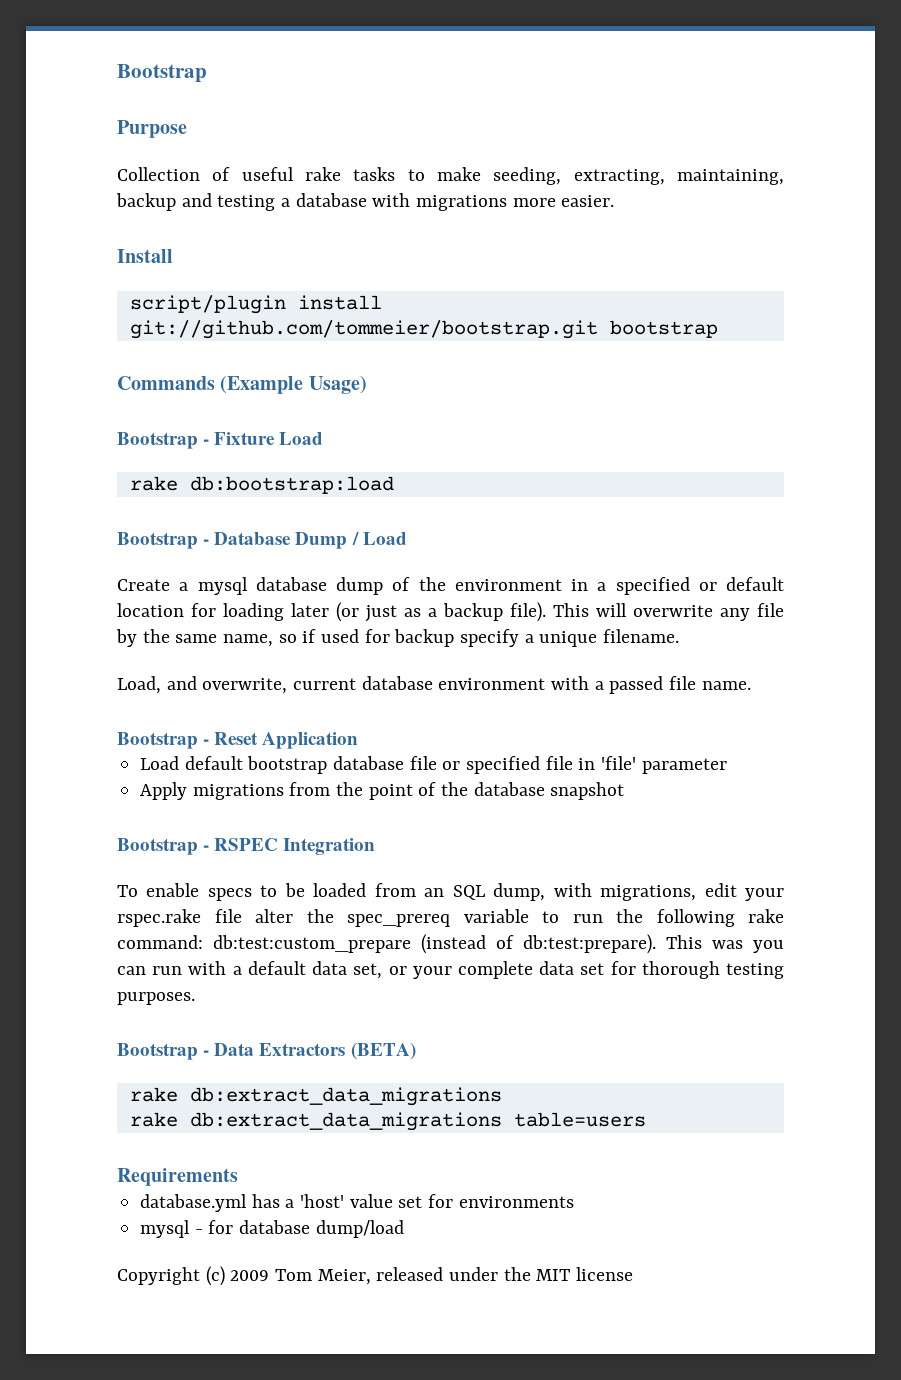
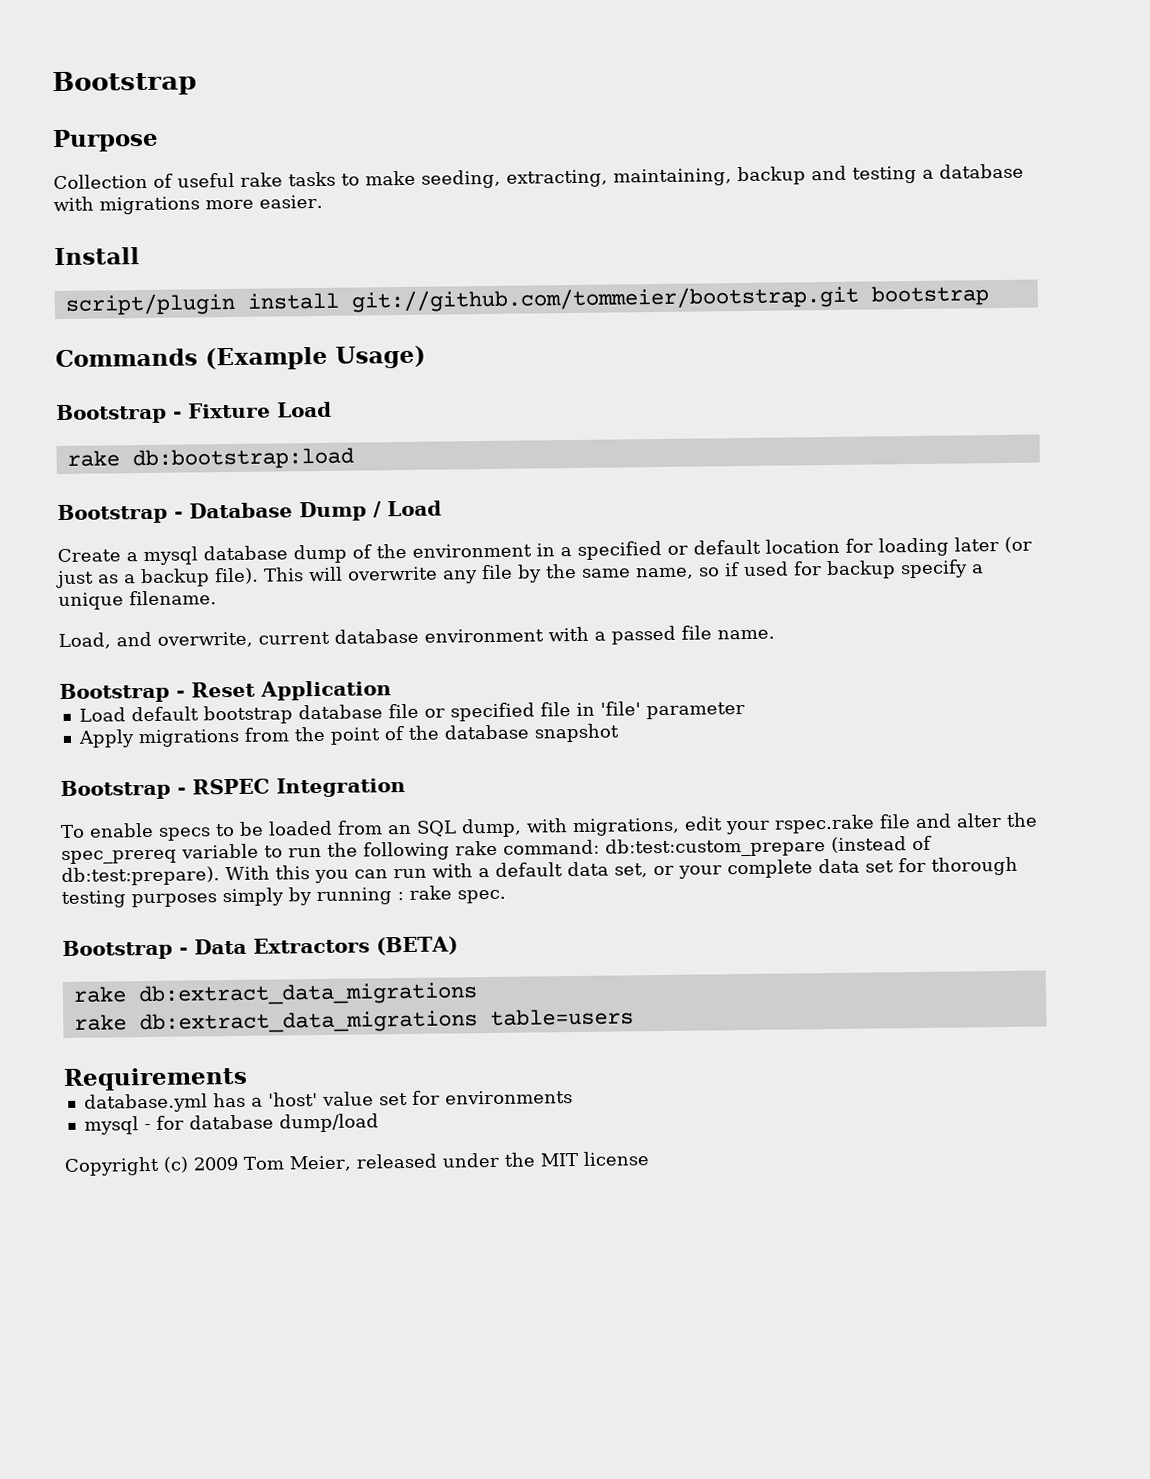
(242, 916) none -> [914,813,952,829] and
[666,935,743,949] This was -> [225,865,310,881] With this
[117,992,195,1005] purposes. -> [131,885,506,908] purposes simply by running : rake spec.

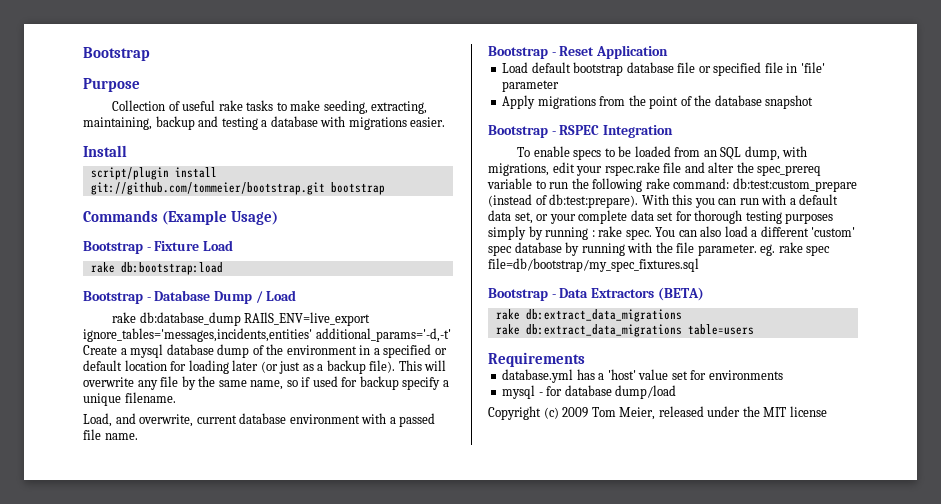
[205,199,254,210] more -> (407, 123) none
(442, 508) none -> [112,312,371,326] [83,328,451,342] rake db:database_dump RAIlS_ENV=live_export ignore_tables='messages,incidents,entities' additional_params='-d,-t'
(506, 896) none -> [655,226,856,237] [488,242,831,256] [488,258,699,272] You can also load a different 'custom' spec database by running with the file parameter. eg. rake spec file=db/bootstrap/my_spec_fixtures.sql

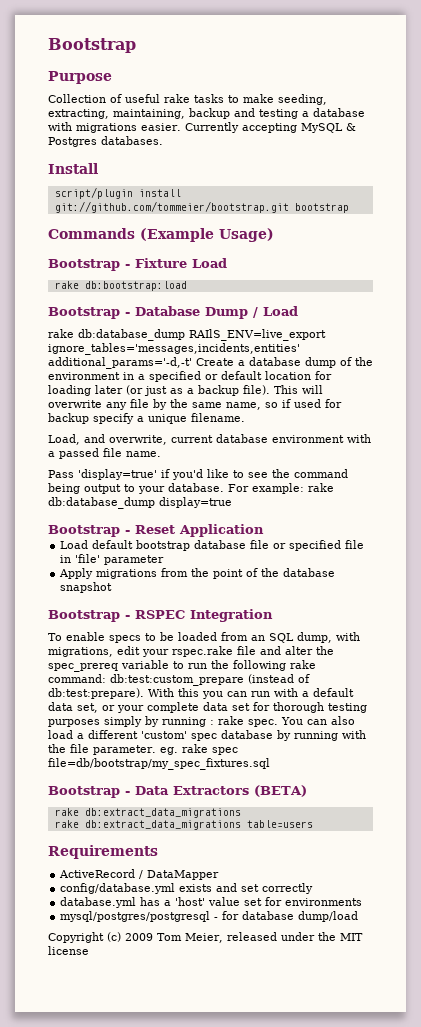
(446, 122) none -> [184,122,356,133] [48,136,163,147] Currently accepting MySQL & Postgres databases.
[130,344,164,358] mysql -> (245, 363) none
(138, 436) none -> [48,469,348,480] [48,483,334,494] [48,497,232,509] // Pass 'display=true' if you'd like to see the command being output to your database. For example: rake db:database_dump display=true
(585, 359) none -> [59,869,220,880] [60,883,314,894] // ActiveRecord / DataMapper // config/database.yml exists and set correctly
[502,385,536,399] mysql -> [60,911,211,922] mysql/postgres/postgresql

